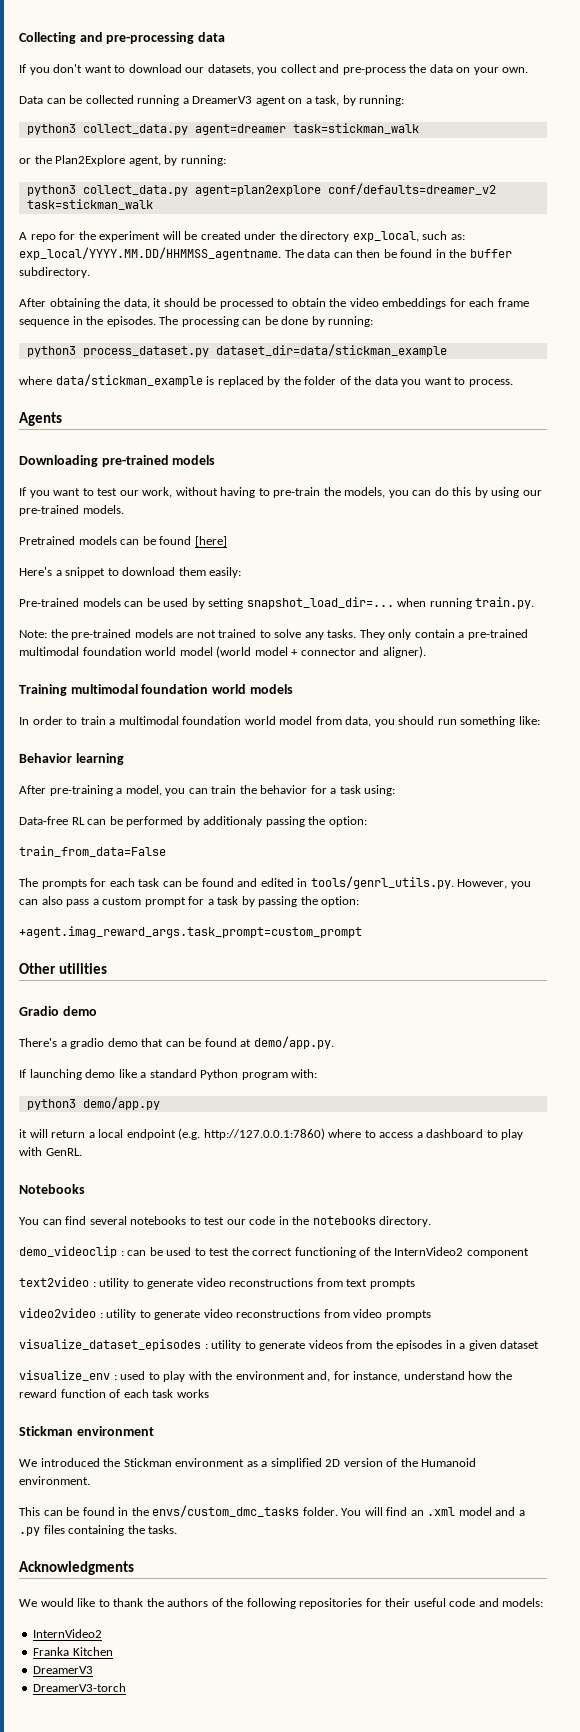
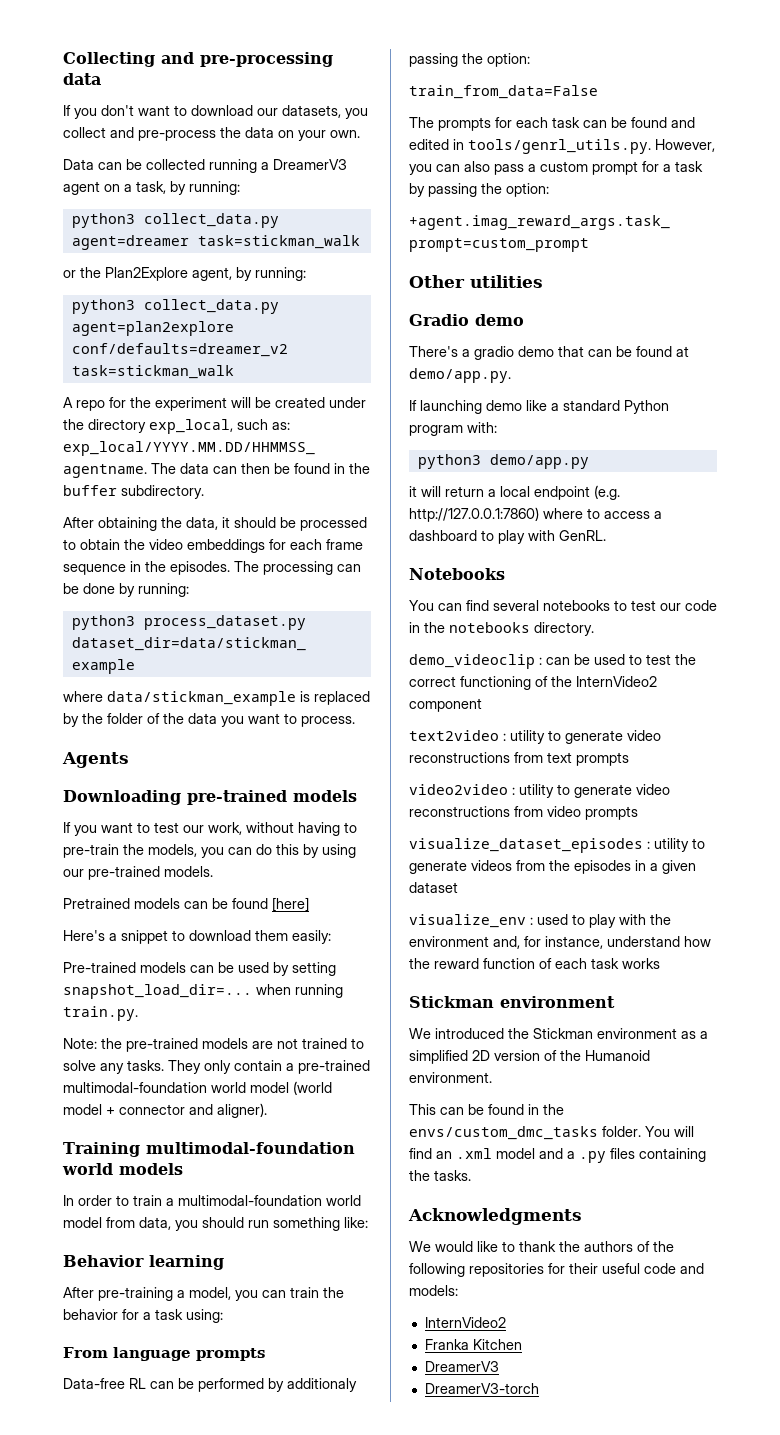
[19,647,142,656] multimodal foundation -> [63,1082,207,1093] multimodal-foundation
[70,684,209,694] multimodal foundation -> [145,1142,355,1154] multimodal-foundation
[118,716,242,725] multimodal foundation -> [178,1195,322,1206] multimodal-foundation
(396, 790) none -> [63,1347,265,1361] // From language prompts

